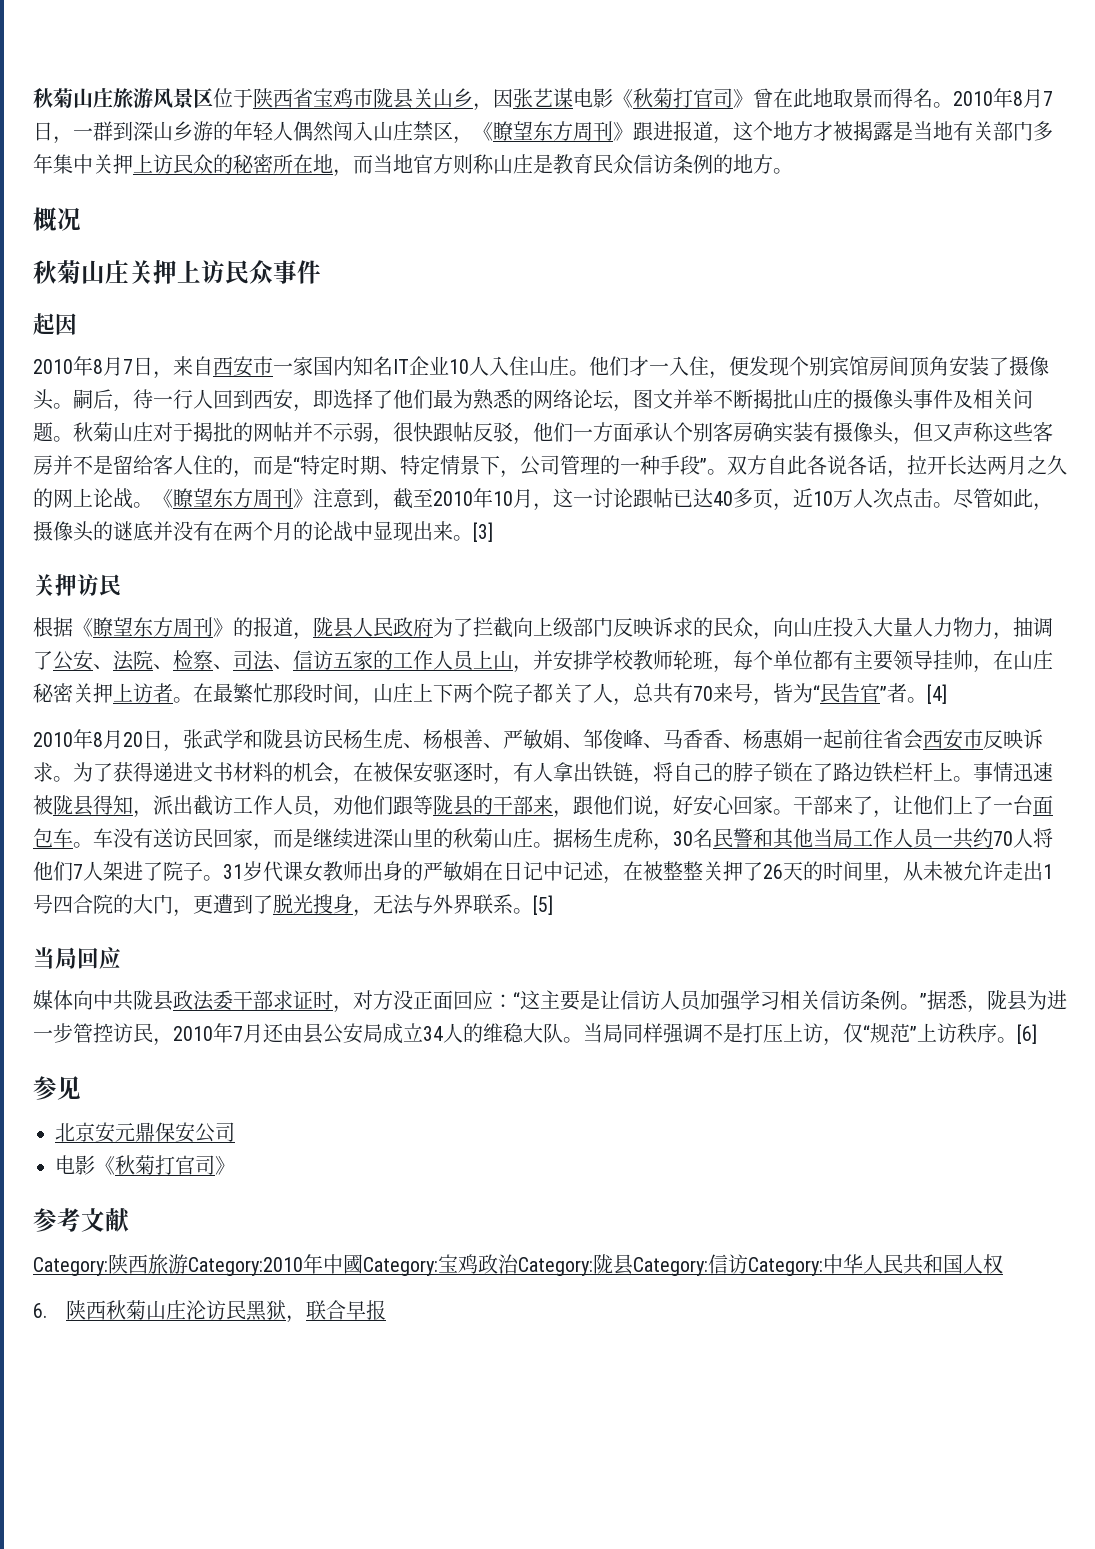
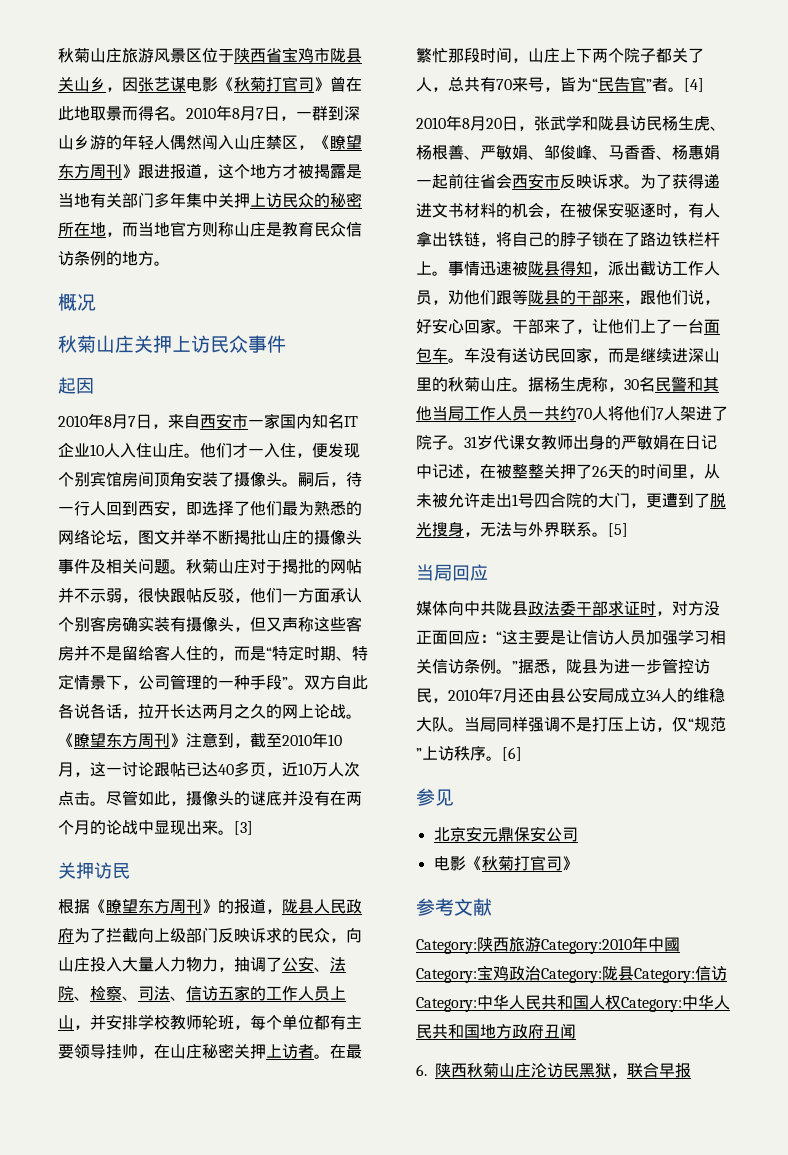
(1003, 1264) none -> [621,995,730,1012] [416,1023,576,1039] Category:中华人民共和国地方政府丑闻

